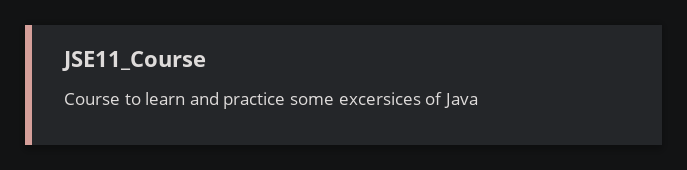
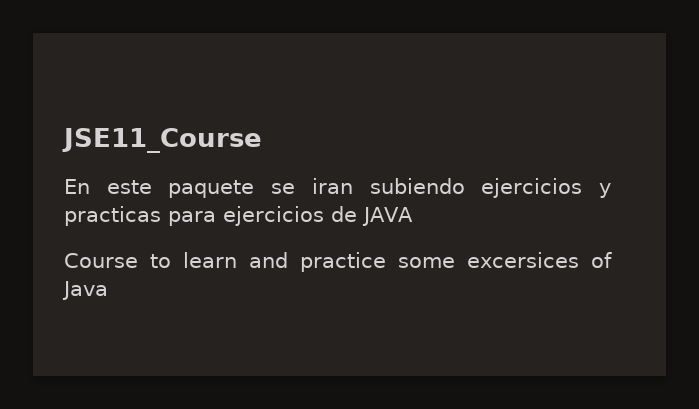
(206, 61) none -> [64,178,611,198] [64,206,413,226] // En este paquete se iran subiendo ejercicios y practicas para ejercicios de JAVA

